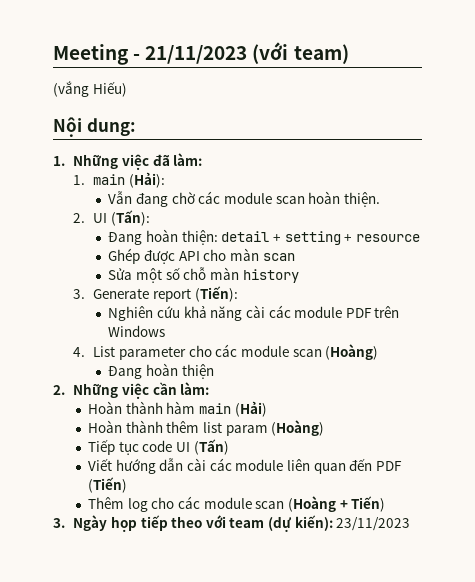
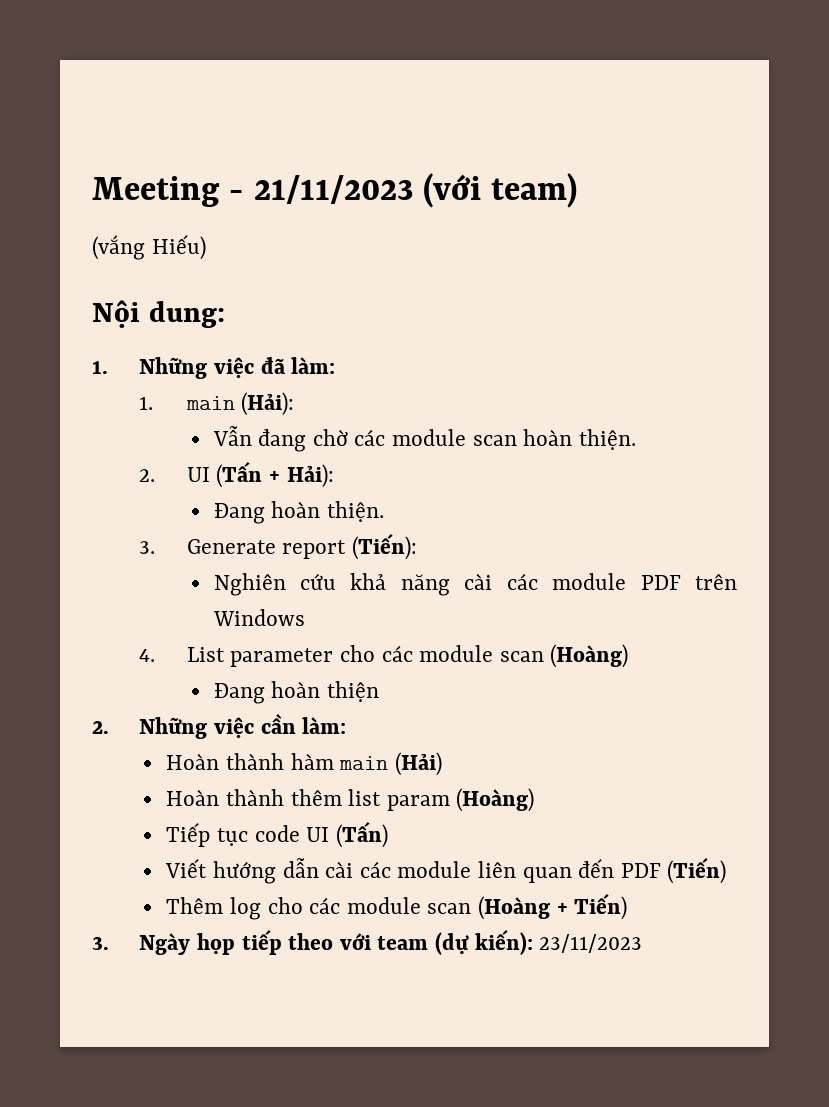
[111,210,151,226] [108,229,420,245] [108,248,295,264] [108,267,299,283] (Tấn): // Đang hoàn thiện: detail + setting + resource // Ghép được API cho màn scan // Sửa một số chỗ màn history -> [216,462,334,488] [213,501,384,524] (Tấn + Hải): // Đang hoàn thiện.

